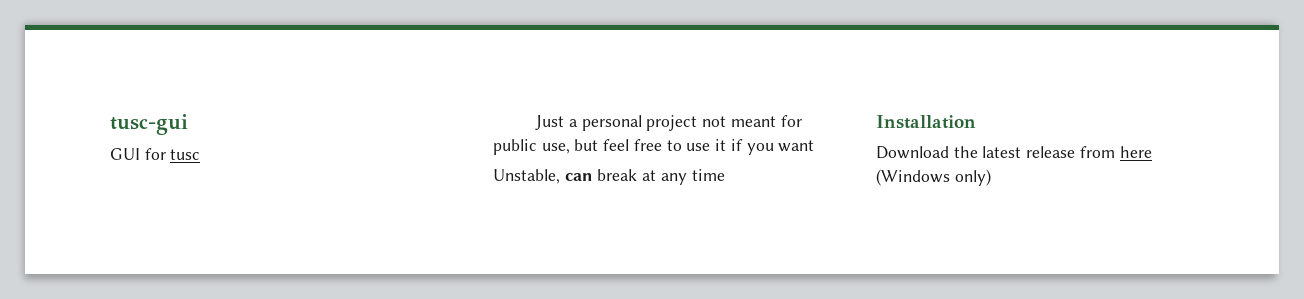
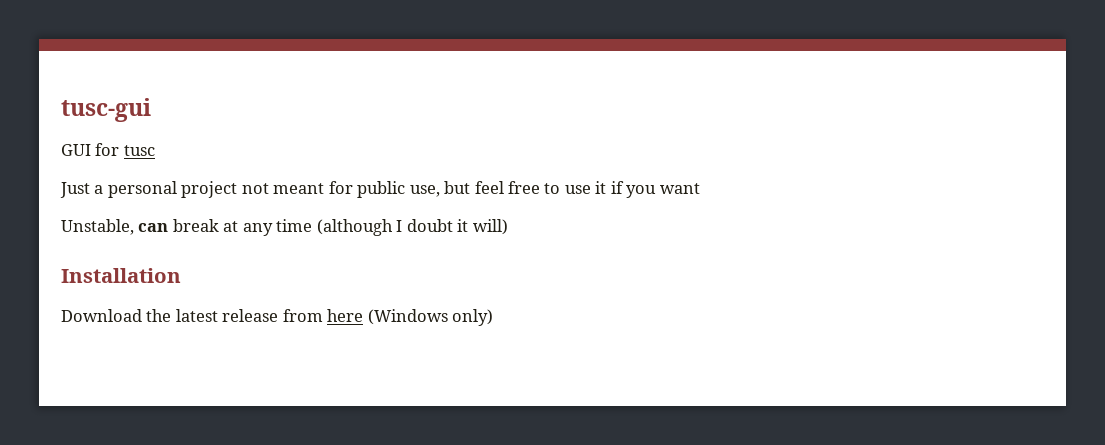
(725, 175) none -> [316,219,508,236] (although I doubt it will)

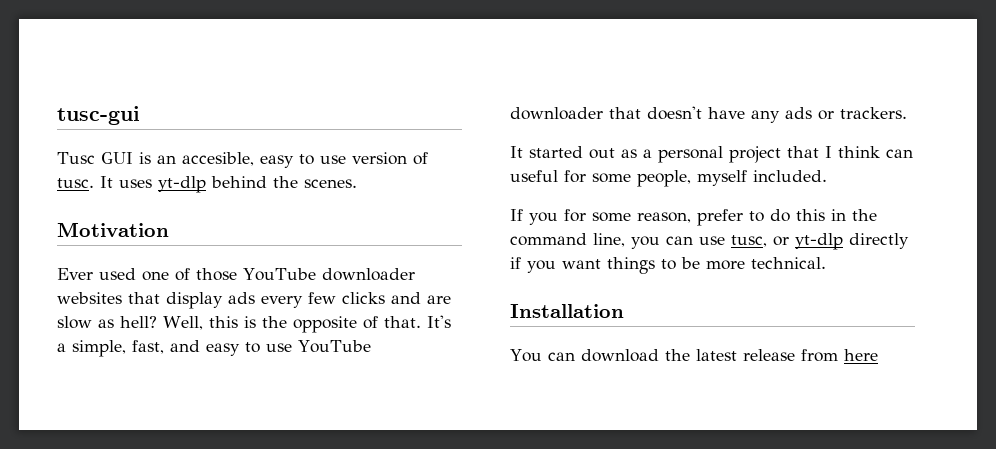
[61,143,155,156] [60,181,700,198] [61,219,508,236] [61,268,181,283] [61,309,142,322] GUI for tusc // Just a personal project not meant for public use, but feel free to use it if you want // Unstable, can break at any time (although I doubt it will) // Installation // Download -> [57,152,428,168] [57,176,357,193] [57,222,169,237] [57,268,415,281] [57,292,451,309] [57,315,451,333] [57,340,371,357] [510,106,907,123] [510,146,913,163] [510,170,827,187] [510,209,877,226] [510,233,909,250] [510,257,826,274] [510,304,624,318] [510,349,659,362] Tusc GUI is an accesible, easy to use version of tusc. It uses yt-dlp behind the scenes. // Motivation // Ever used one of those YouTube downloader websites that display ads every few clicks and are slow as hell? Well, this is the opposite of that. It's a simple, fast, and easy to use YouTube downloader that doesn't have any ads or trackers. // It started out as a personal project that I think can useful for some people, myself included. // If you for some reason, prefer to do this in the command line, you can use tusc, or yt-dlp directly if you want things to be more technical. // Installation // You can download
[367,309,494,326] (Windows only) -> (878, 355) none

